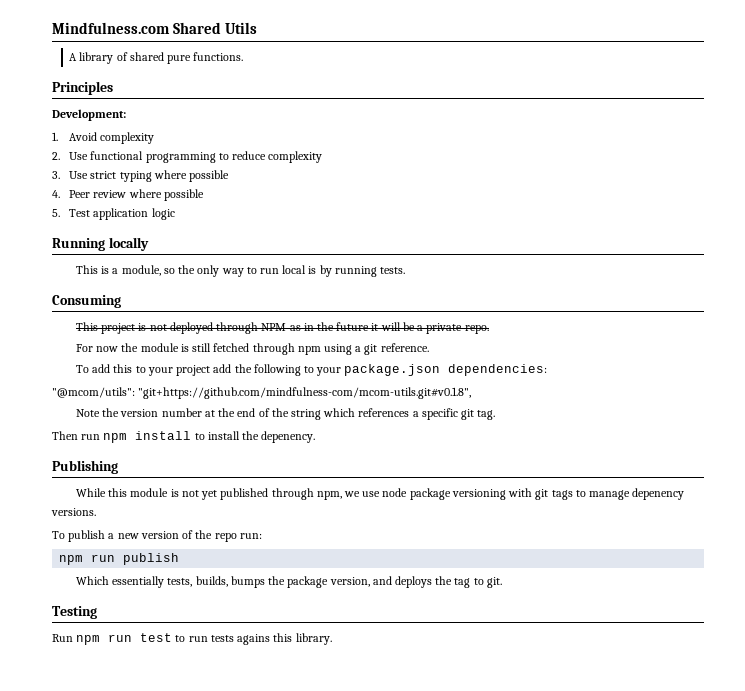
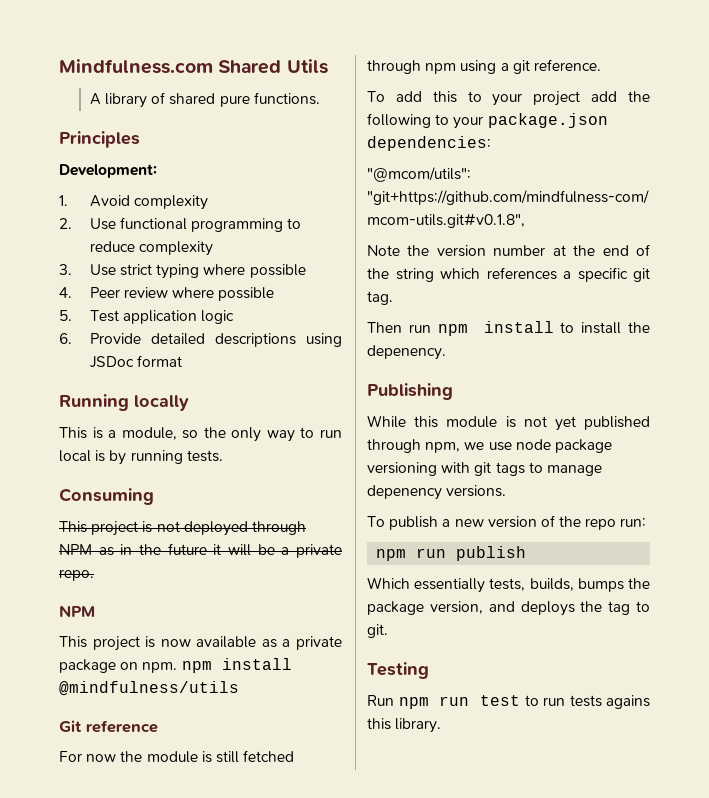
(175, 214) none -> [59,333,342,347] [89,355,182,368] // 6. Provide detailed descriptions using JSDoc format
(489, 329) none -> [59,605,95,617] [59,636,342,651] [59,658,292,673] [59,681,239,696] [59,720,158,733] // NPM // This project is now available as a private package on npm. npm install @mindfulness/utils // Git reference

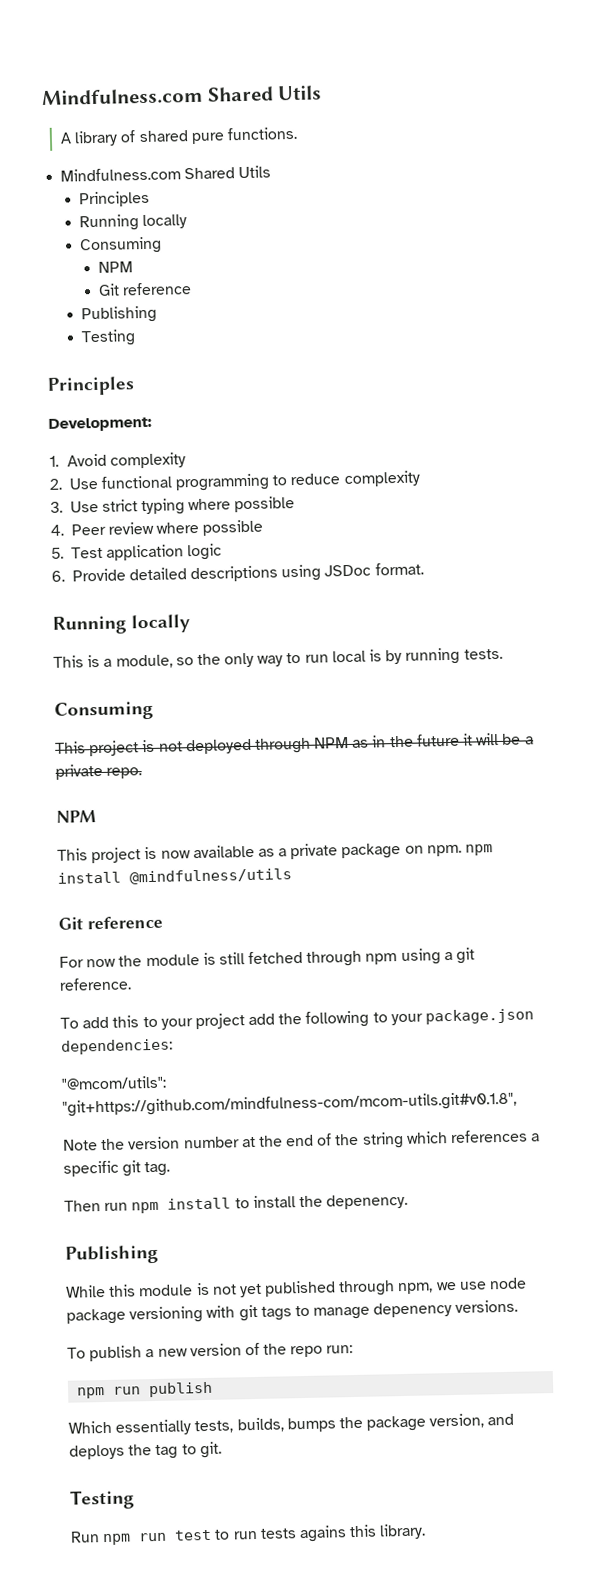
(320, 98) none -> [60,165,272,182] [79,190,151,208] [79,214,188,232] [79,236,163,255] [98,261,134,273] [98,282,193,296] [81,305,158,324] [81,329,137,347] // Mindfulness.com Shared Utils // Principles // Running locally // Consuming // NPM // Git reference // Publishing // Testing
[136,355,182,367] format -> [374,562,424,576] format.

